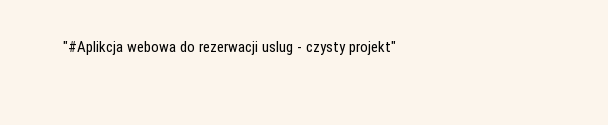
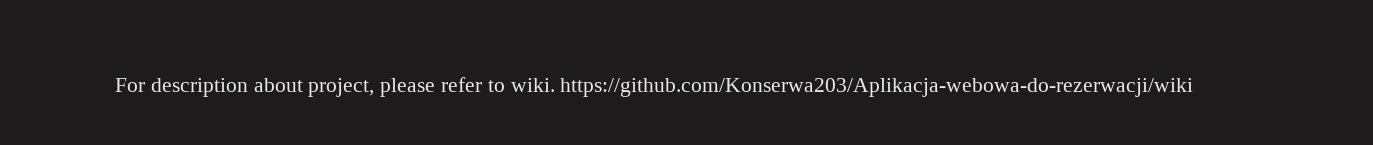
[63,41,397,55] "#Aplikcja webowa do rezerwacji uslug - czysty projekt" -> [115,77,1194,97] For description about project, please refer to wiki. https://github.com/Konserwa203/Aplikacja-webowa-do-rezerwacji/wiki

